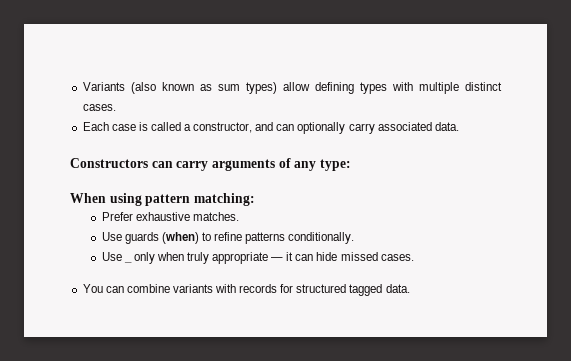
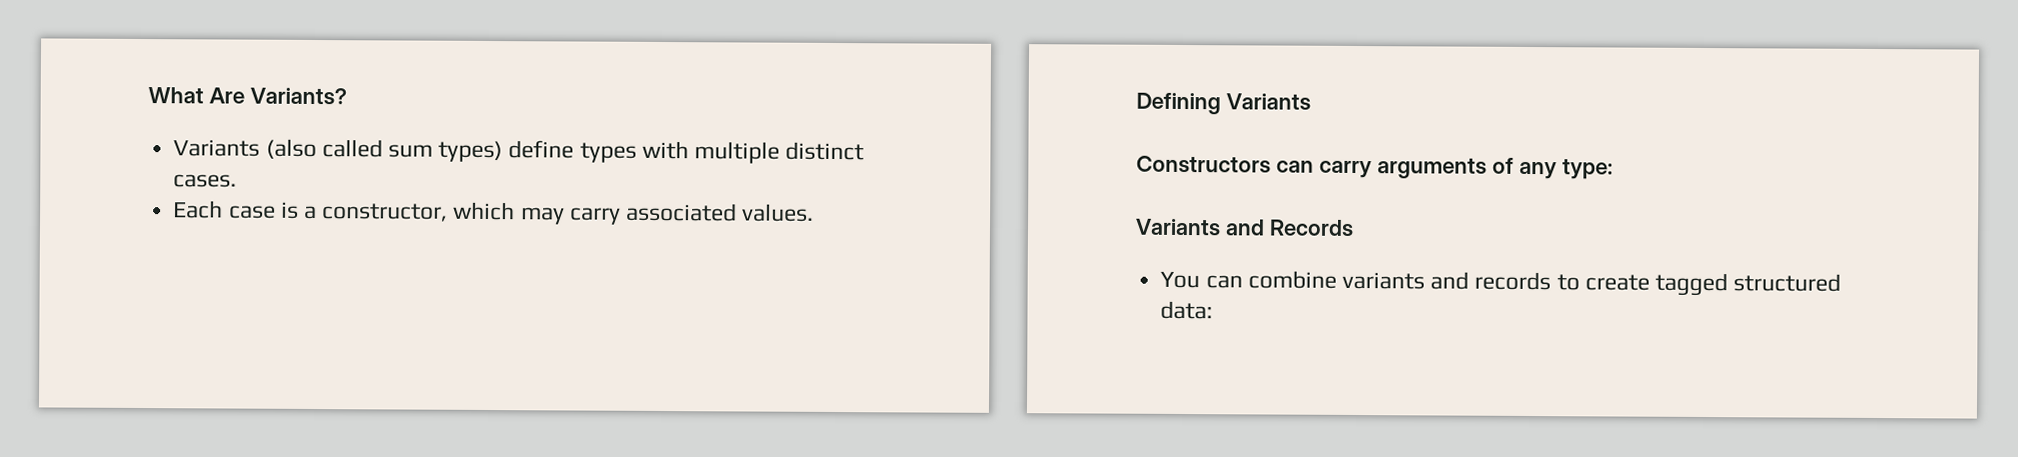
[82,82,354,94] Variants (also known as sum types) allow defining -> [148,87,347,106] [173,138,575,163] What Are Variants? // Variants (also called sum types) define
[150,122,181,131] called -> (299, 210) none
[255,122,459,134] and can optionally carry associated data. -> [453,201,815,225] [1136,92,1311,115] which may carry associated values. // Defining Variants
[70,193,255,206] [101,212,239,221] [101,232,355,244] [101,252,122,261] [123,252,414,264] [82,284,410,296] When using pattern matching: // Prefer exhaustive matches. // Use guards (when) to refine patterns conditionally. // Use _ only when truly appropriate — it can hide missed cases. // You can combine variants with records for structured tagged data. -> [1135,218,1354,237] [1160,270,1842,297] [1160,300,1214,320] Variants and Records // You can combine variants and records to create tagged structured data:

